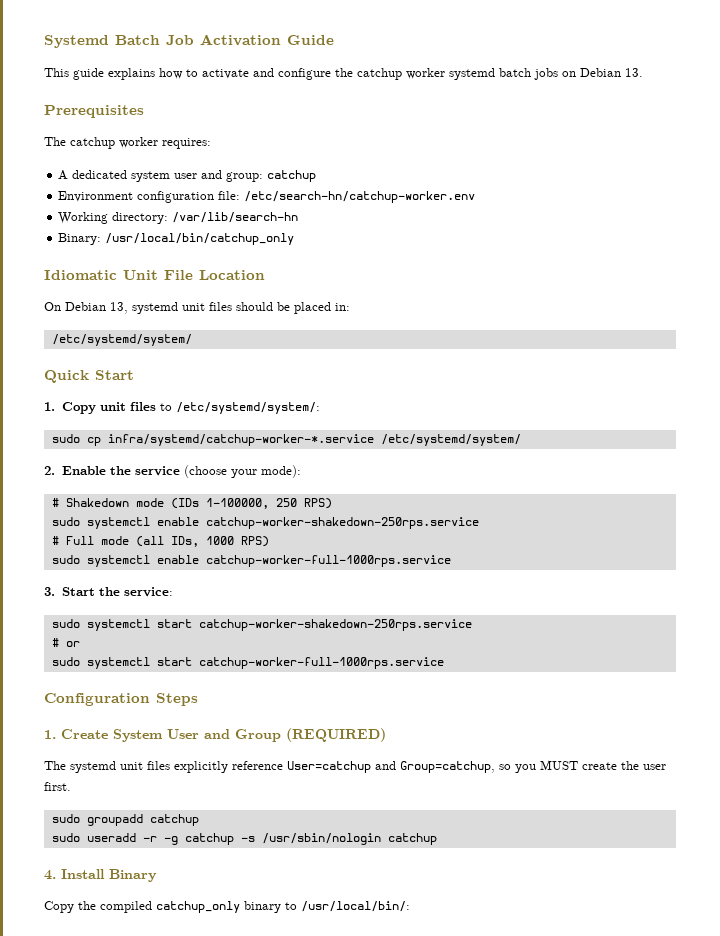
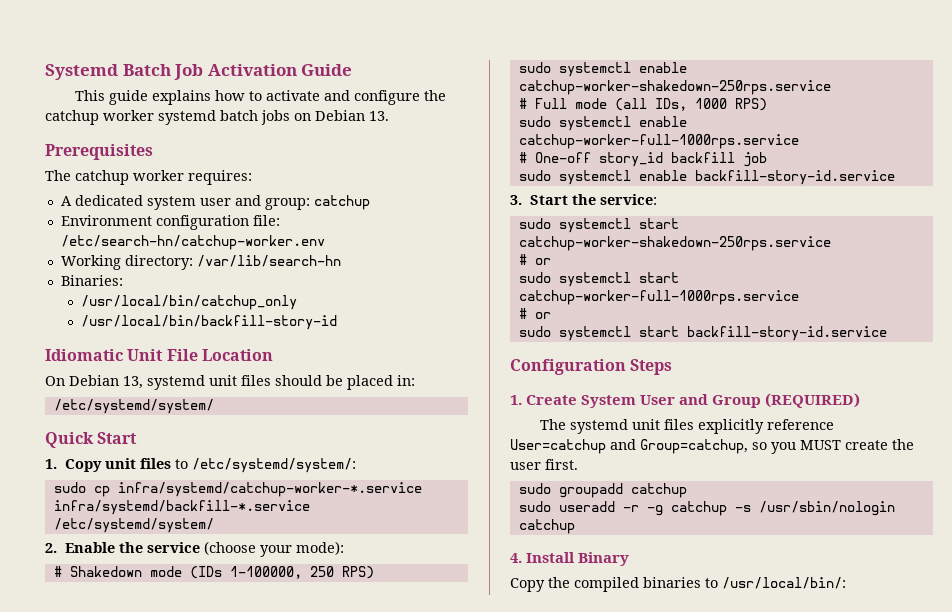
[58,233,102,245] Binary: -> [60,275,123,286] Binaries: //
(295, 239) none -> [81,315,338,330] // /usr/local/bin/backfill-story-id
(374, 440) none -> [53,500,310,515] infra/systemd/backfill-*.service
(451, 561) none -> [518,152,767,167] [518,170,895,185] // # One-off story_id backfill job // sudo systemctl enable backfill-story-id.service
(444, 663) none -> [518,308,551,319] [518,326,887,341] // # or // sudo systemctl start backfill-story-id.service
[156,901,281,913] catchup_only binary -> [643,577,701,588] binaries

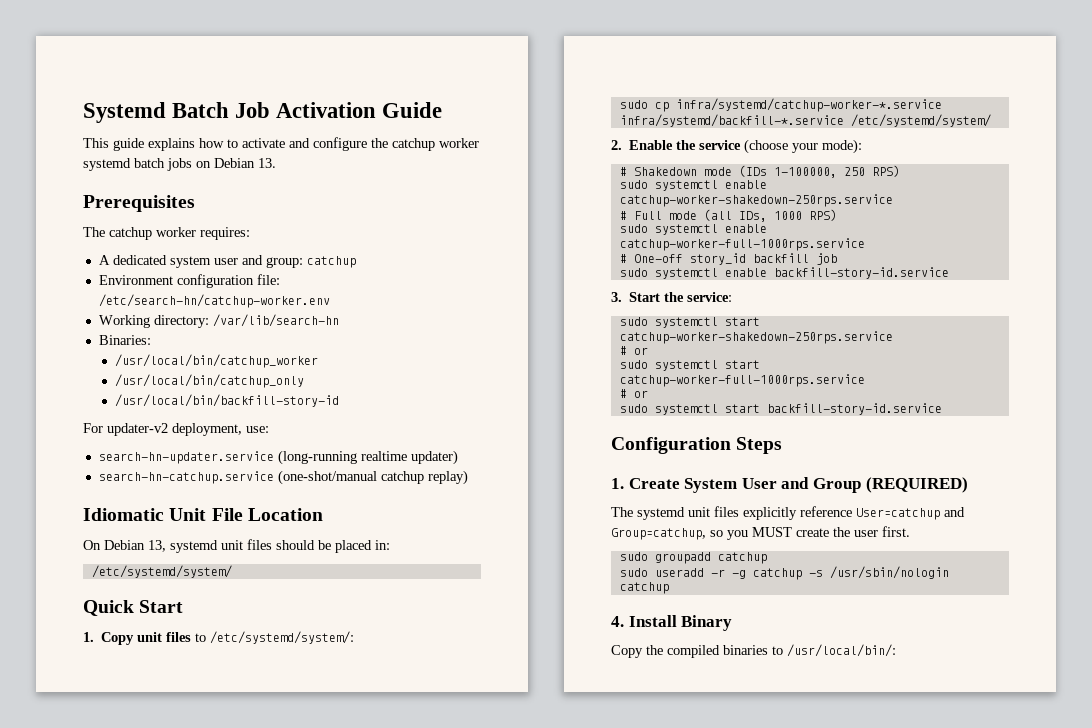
(123, 280) none -> [115,354,319,368] // /usr/local/bin/catchup_worker
(338, 322) none -> [83,423,269,436] [98,450,458,465] [98,470,468,485] // For updater-v2 deployment, use: // search-hn-updater.service (long-running realtime updater) // search-hn-catchup.service (one-shot/manual catchup replay)

